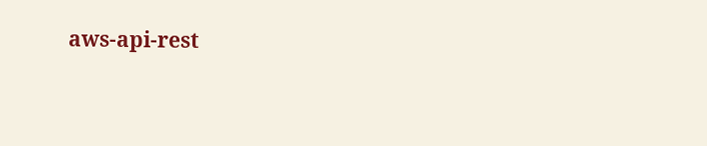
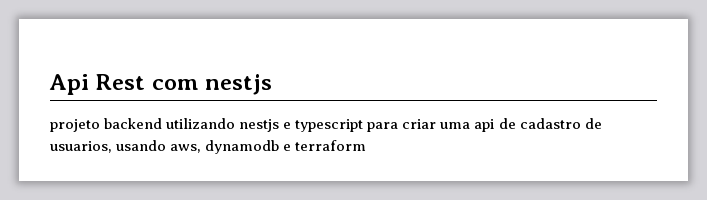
[68,29,200,53] aws-api-rest -> [49,74,273,95] [50,118,602,132] [50,140,367,154] Api Rest com nestjs // projeto backend utilizando nestjs e typescript para criar uma api de cadastro de usuarios, usando aws, dynamodb e terraform

